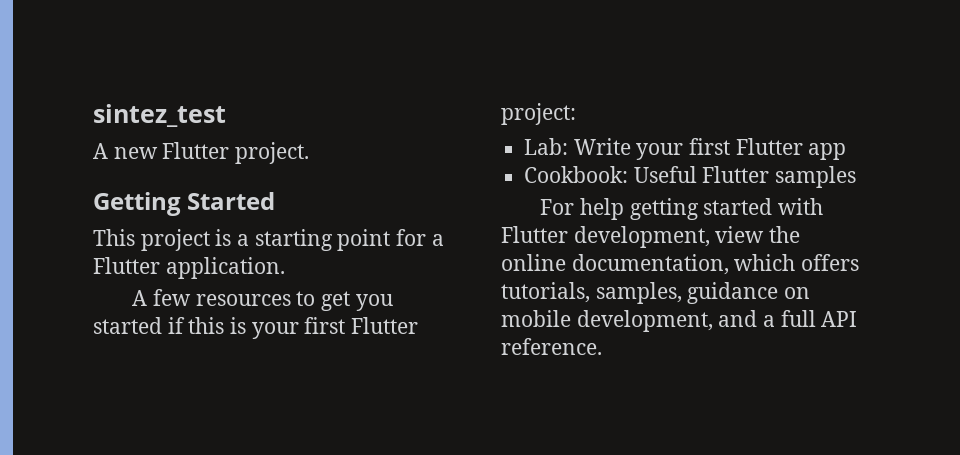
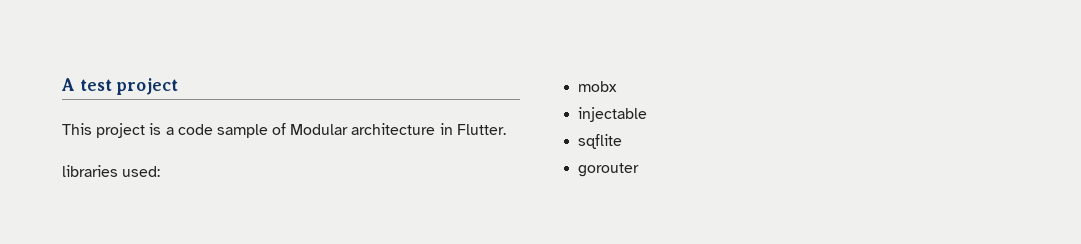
[93,104,226,127] [93,142,310,164] [93,192,276,216] [93,229,444,251] [93,257,285,279] [132,289,393,311] [93,317,419,339] [501,103,576,125] [524,138,847,160] [524,166,857,188] [540,198,823,220] [501,226,801,248] [501,254,860,275] [501,282,811,304] [501,310,858,332] [501,338,602,355] sintez_test // A new Flutter project. // Getting Started // This project is a starting point for a Flutter application. // A few resources to get you started if this is your first Flutter project: // Lab: Write your first Flutter app // Cookbook: Useful Flutter samples // For help getting started with Flutter development, view the online documentation, which offers tutorials, samples, guidance on mobile development, and a full API reference. -> [61,78,179,95] [62,123,506,138] [62,165,161,177] [578,81,618,92] [578,107,648,122] [578,134,623,149] [578,163,640,177] A test project // This project is a code sample of Modular architecture in Flutter. // libraries used: // mobx // injectable // sqflite // gorouter

